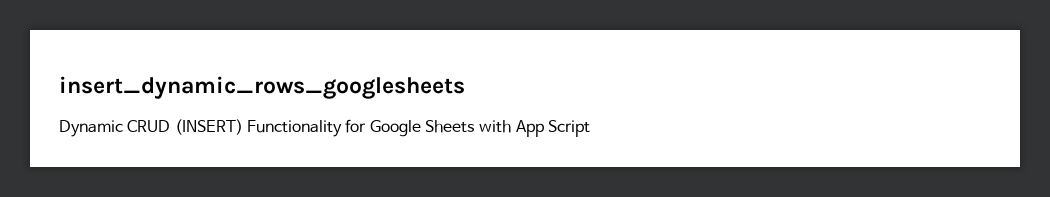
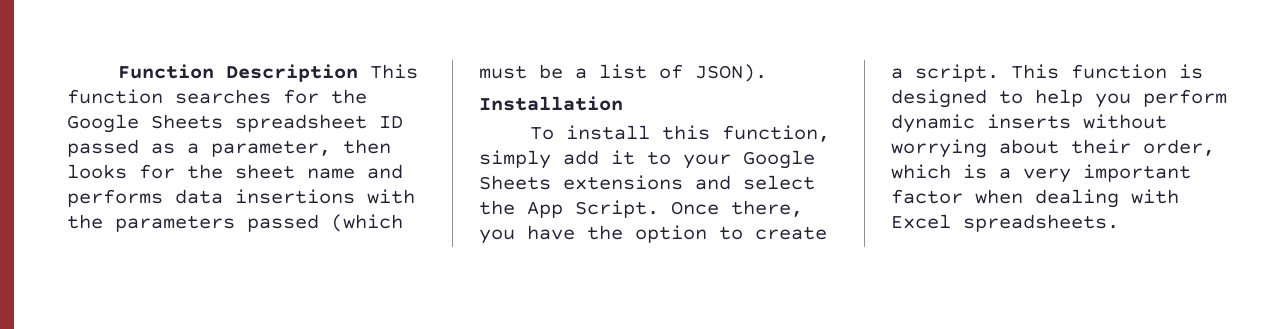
[59,76,465,99] [59,119,590,137] insert_dynamic_rows_googlesheets // Dynamic CRUD (INSERT) Functionality for Google Sheets with App Script -> [118,64,419,82] [67,89,367,104] [67,114,403,133] [67,139,391,157] [67,164,403,179] [67,189,415,207] [67,214,403,232] [479,64,767,82] [479,96,623,111] [530,125,831,142] [479,150,815,169] [479,175,815,190] [479,200,803,218] [479,225,827,244] [891,64,1203,82] [891,89,1227,108] [891,114,1167,133] [891,139,1215,158] [891,164,1191,183] [891,189,1179,208] [891,214,1119,232] Function Description This function searches for the Google Sheets spreadsheet ID passed as a parameter, then looks for the sheet name and performs data insertions with the parameters passed (which must be a list of JSON). // Installation // To install this function, simply add it to your Google Sheets extensions and select the App Script. Once there, you have the option to create a script. This function is designed to help you perform dynamic inserts without worrying about their order, which is a very important factor when dealing with Excel spreadsheets.

